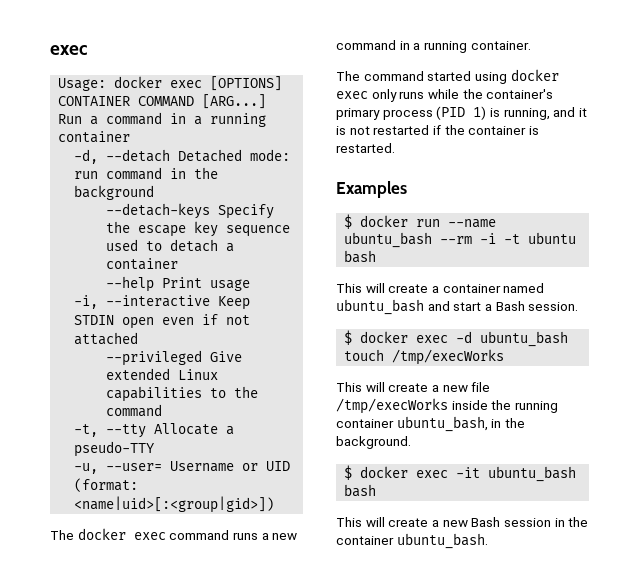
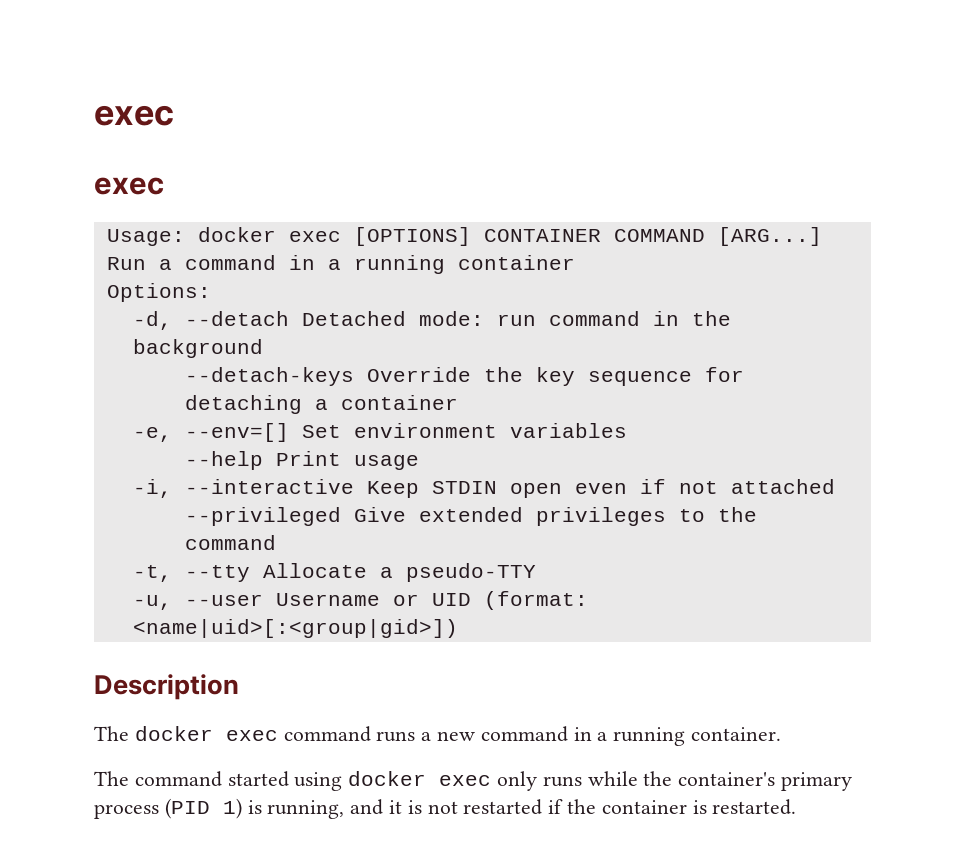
[50,45,88,55] exec -> [94,105,174,126] [94,177,164,195] exec // exec
(131, 137) none -> [106,283,211,302] // Options:
[218,204,275,219] [106,221,291,237] [106,239,235,252] [106,258,179,270] Specify the escape key sequence used to detach a container -> [366,367,744,386] [184,395,458,414] [132,423,627,442] Override the key sequence for detaching a container // -e, --env=[] Set environment variables
[178,369,219,380] [106,386,203,402] Linux capabilities -> [535,507,666,526] privileges
[106,463,163,471] --user= -> [184,594,263,606] --user
(275, 504) none -> [94,674,239,700] // Description
[336,181,407,198] [344,214,497,229] [344,232,577,248] [344,250,377,263] [336,283,545,293] [336,299,579,315] [344,330,569,347] [344,349,505,365] [336,382,491,392] [336,398,558,414] [336,416,525,432] [336,436,411,449] [344,465,577,482] [344,484,377,497] [336,517,589,527] [336,533,488,549] // Examples // $ docker run --name ubuntu_bash --rm -i -t ubuntu bash // This will create a container named ubuntu_bash and start a Bash session. // $ docker exec -d ubuntu_bash touch /tmp/execWorks // This will create a new file /tmp/execWorks inside the running container ubuntu_bash, in the background. // $ docker exec -it ubuntu_bash bash // This will create a new Bash session in the container ubuntu_bash. -> (797, 807) none

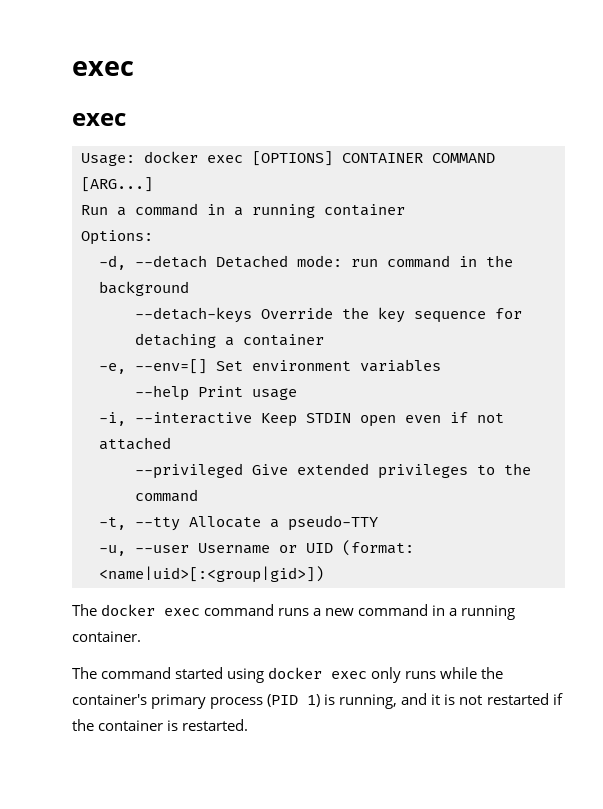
[94,674,239,700] // Description -> (324, 574) none

